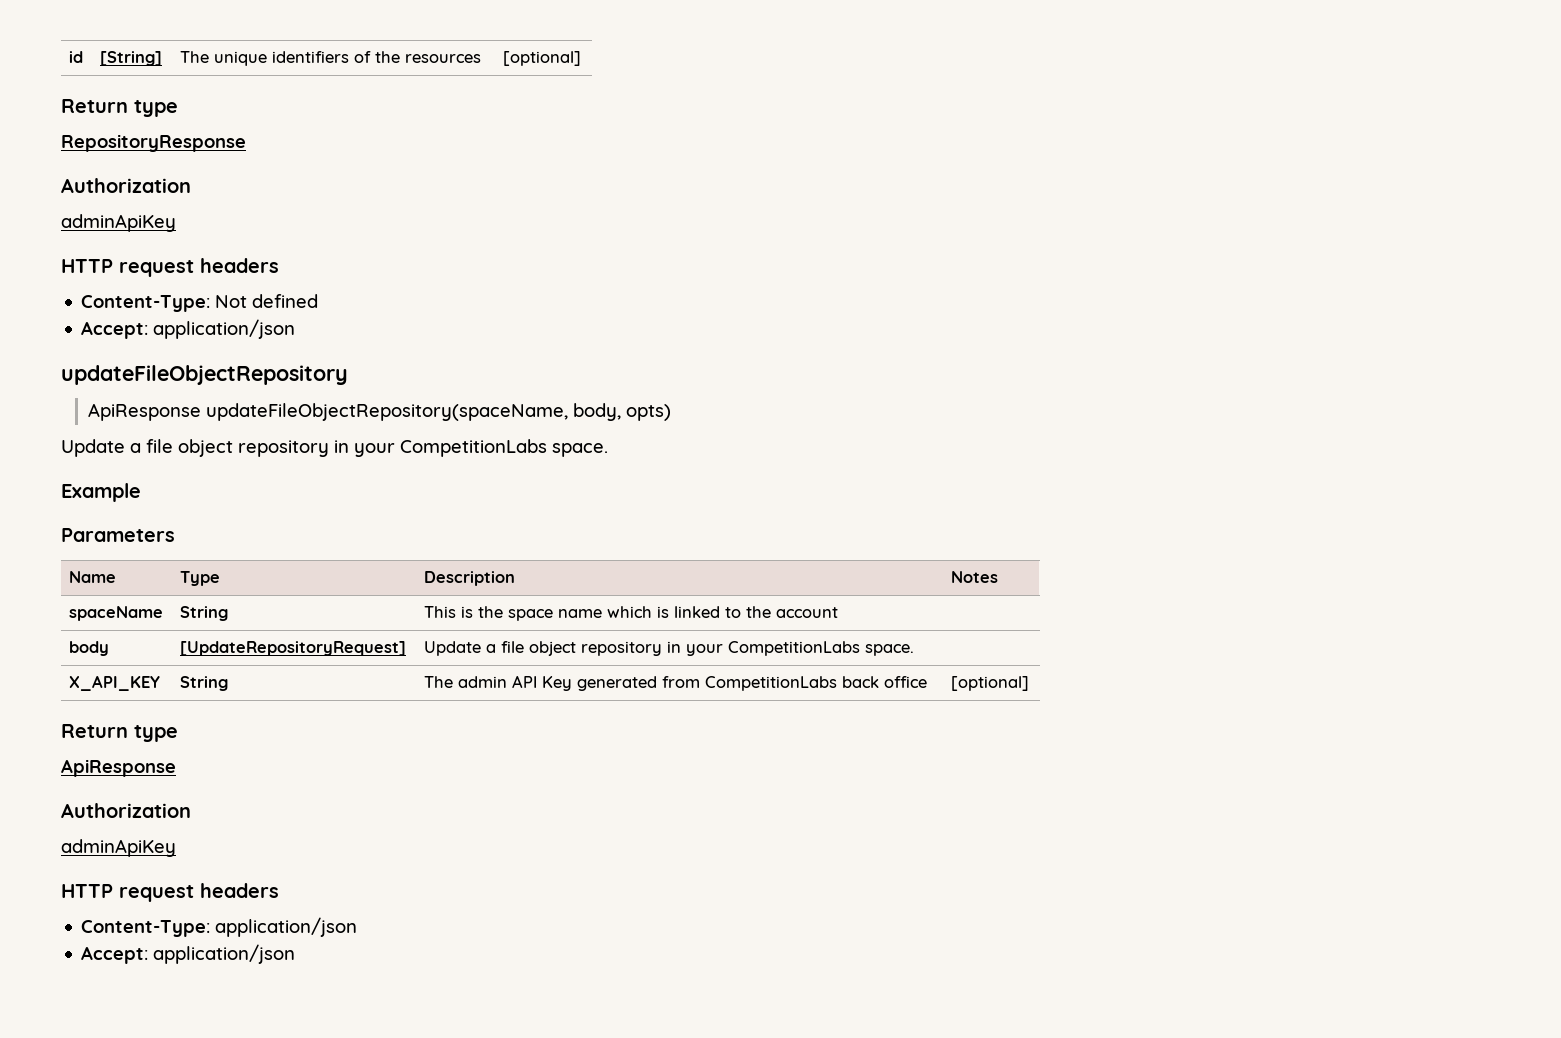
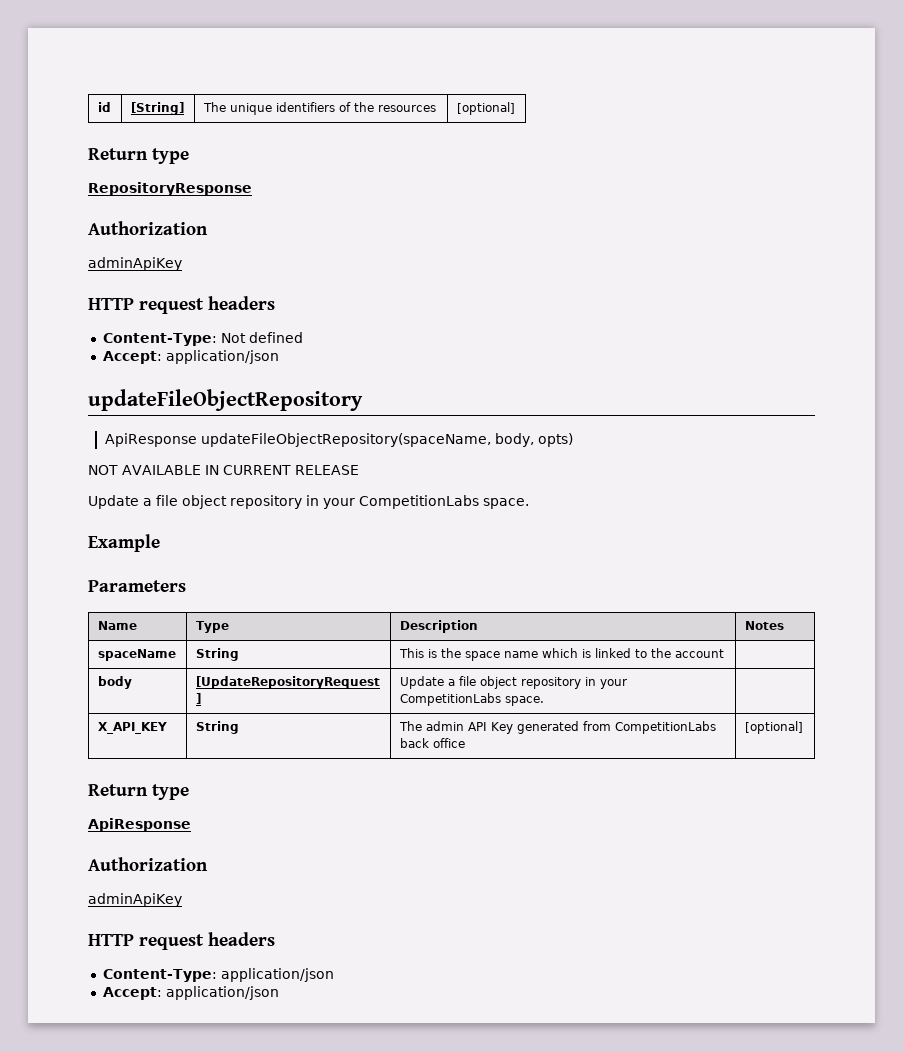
(671, 412) none -> [88,465,359,475] // NOT AVAILABLE IN CURRENT RELEASE

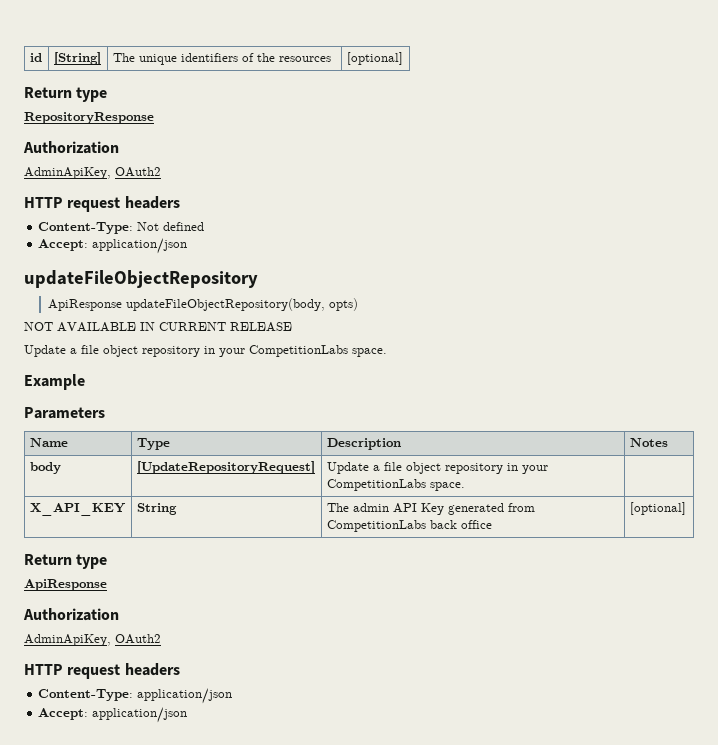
[88,257,182,271] adminApiKey -> [24,167,161,179] AdminApiKey, OAuth2
[200,433,534,447] updateFileObjectRepository(spaceName, body, -> [125,298,325,311] updateFileObjectRepository(body,
[97,649,176,661] [195,648,239,661] [398,648,724,661] // spaceName | String | This is the space name which is linked to the account | -> (668, 442) none
[88,893,182,907] adminApiKey -> [24,634,161,646] AdminApiKey, OAuth2

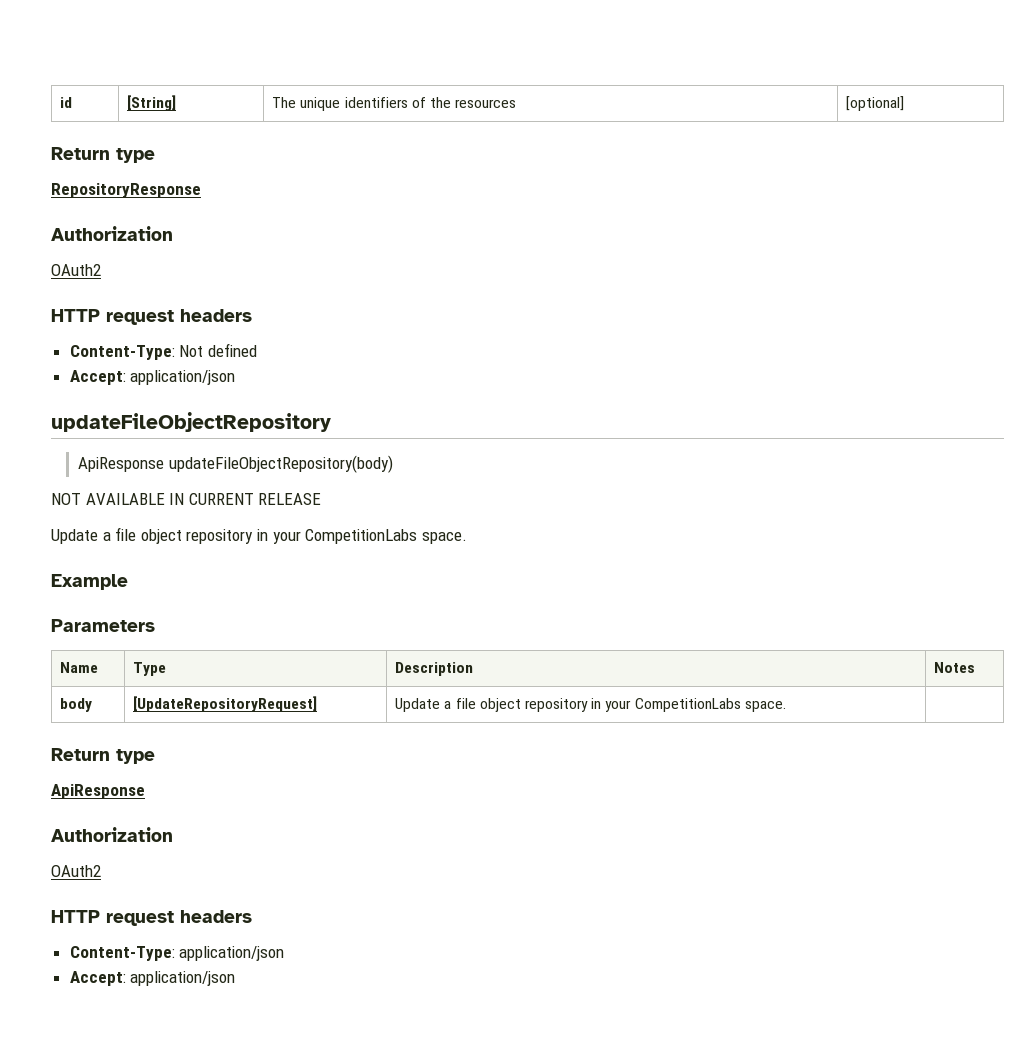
[24,167,111,179] AdminApiKey, -> (173, 233) none
[125,298,358,311] updateFileObjectRepository(body, opts) -> [168,455,393,473] updateFileObjectRepository(body)
[29,503,126,516] [136,503,177,515] [326,503,535,515] [326,520,492,532] [629,502,686,515] // X_API_KEY | String | The admin API Key generated from CompetitionLabs back office | [optional] -> (786, 706) none
[24,634,111,646] AdminApiKey, -> (173, 834) none

